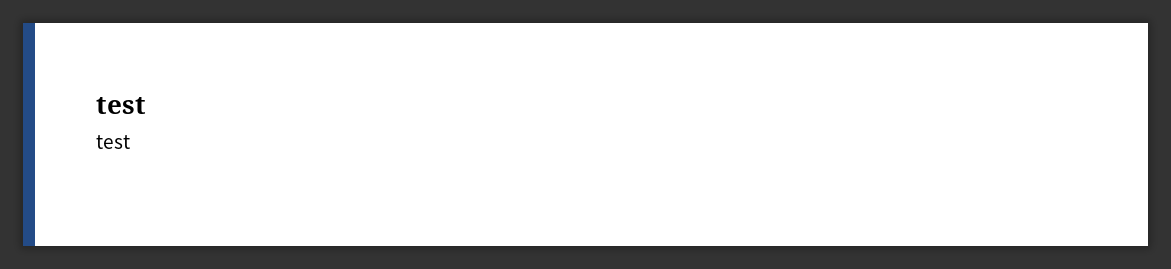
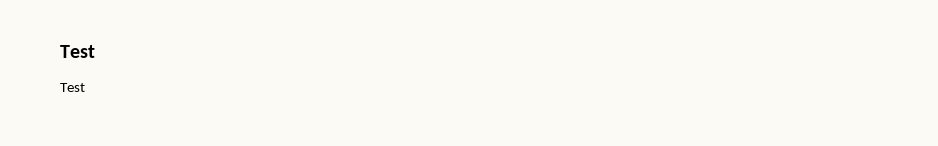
[96,97,146,114] [96,135,130,149] test // test -> [60,45,95,58] [60,83,85,92] Test // Test

